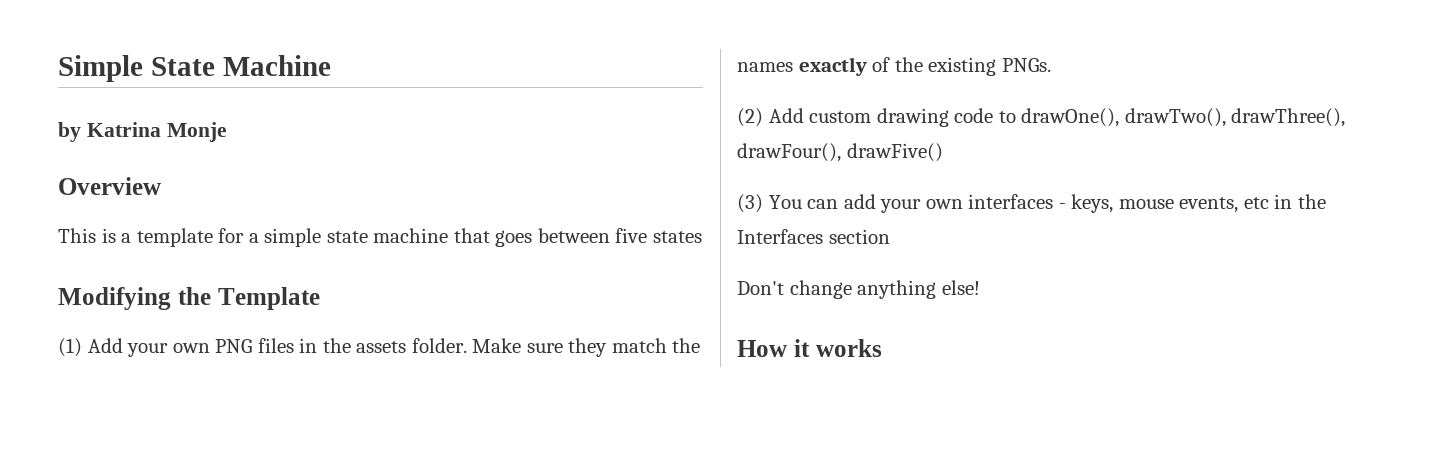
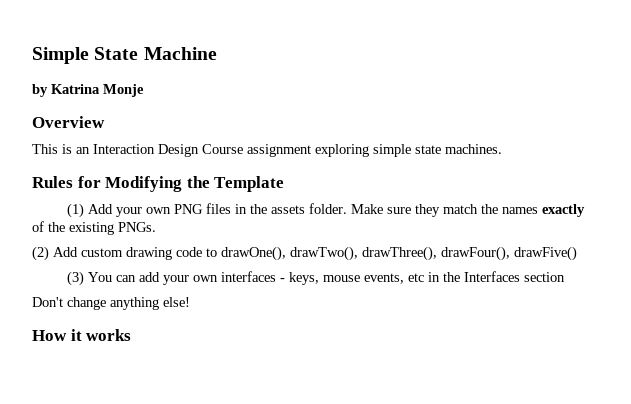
[121,228,702,247] a template for a simple state machine that goes between five states // -> [76,144,502,157] [32,176,101,188] an Interaction Design Course assignment exploring simple state machines. // Rules for

